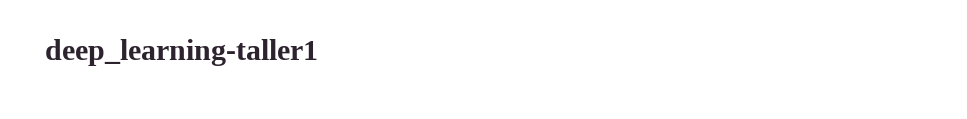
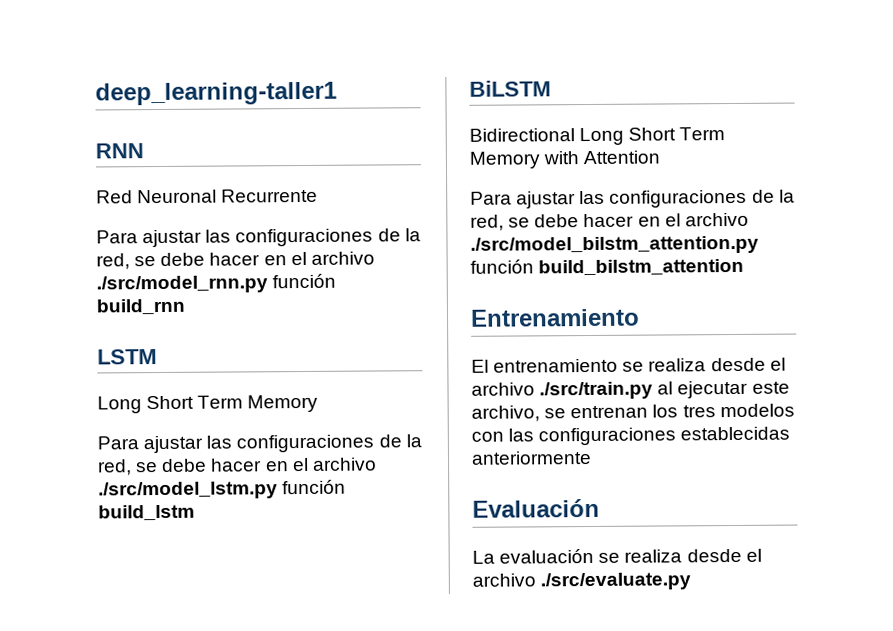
(318, 52) none -> [95,143,144,159] [96,188,319,204] [96,228,421,248] [96,251,375,270] [96,273,337,294] [96,298,185,315] [97,349,157,365] [97,394,319,414] [97,434,422,454] [97,457,377,476] [98,479,347,500] [98,504,195,521] [469,80,551,97] [469,127,726,146] [469,150,661,169] [470,189,795,209] [470,212,749,231] [470,235,759,255] [470,258,745,276] [470,308,640,327] [471,357,786,373] [471,380,790,400] [471,403,795,422] [471,426,791,446] [471,450,592,465] [472,498,600,518] [472,548,762,564] [472,572,692,591] // RNN // Red Neuronal Recurrente // Para ajustar las configuraciones de la red, se debe hacer en el archivo ./src/model_rnn.py función build_rnn // LSTM // Long Short Term Memory // Para ajustar las configuraciones de la red, se debe hacer en el archivo ./src/model_lstm.py función build_lstm // BiLSTM // Bidirectional Long Short Term Memory with Attention // Para ajustar las configuraciones de la red, se debe hacer en el archivo ./src/model_bilstm_attention.py función build_bilstm_attention // Entrenamiento // El entrenamiento se realiza desde el archivo ./src/train.py al ejecutar este archivo, se entrenan los tres modelos con las configuraciones establecidas anteriormente // Evaluación // La evaluación se realiza desde el archivo ./src/evaluate.py

